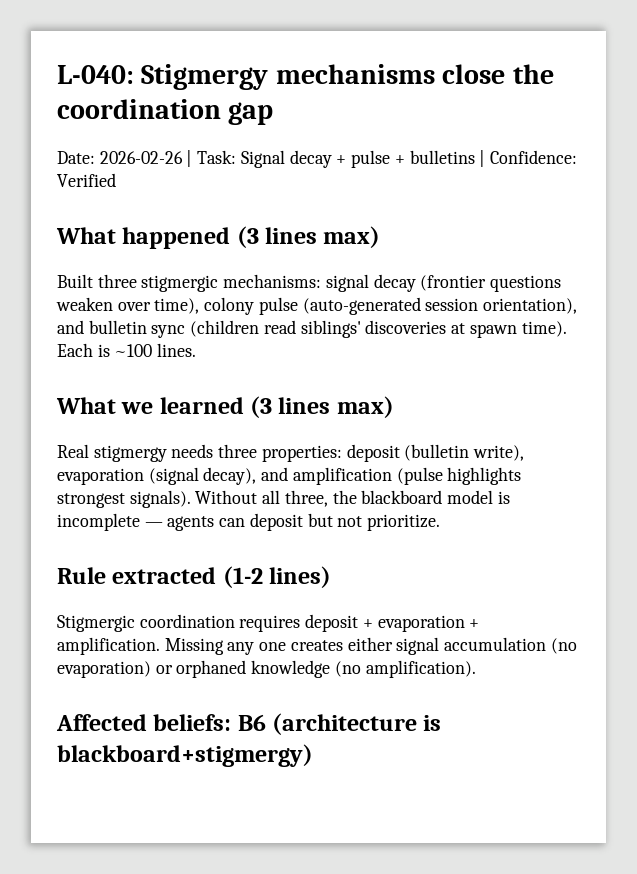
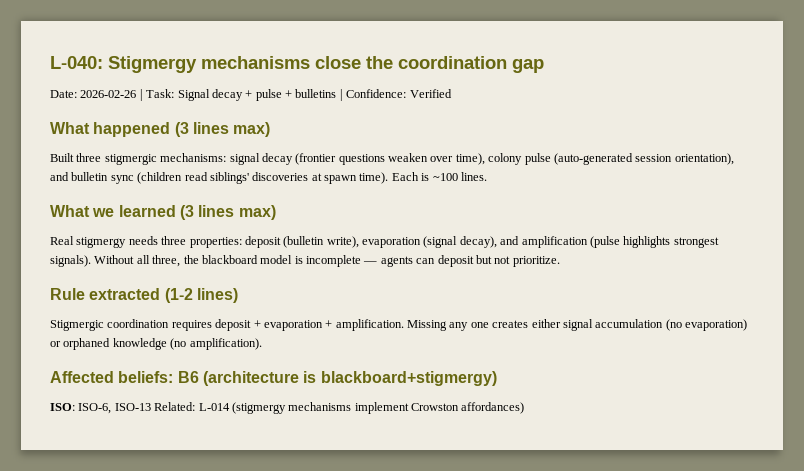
(313, 755) none -> [50,402,525,414] // ISO: ISO-6, ISO-13 Related: L-014 (stigmergy mechanisms implement Crowston affordances)

